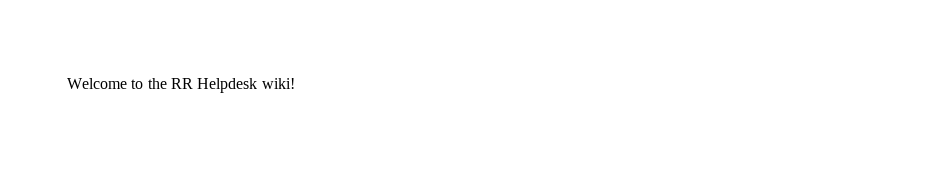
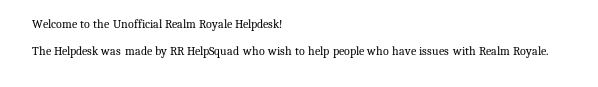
[170,78,295,93] RR Helpdesk wiki! -> [112,19,283,31] [32,46,549,58] Unofficial Realm Royale Helpdesk! // The Helpdesk was made by RR HelpSquad who wish to help people who have issues with Realm Royale.

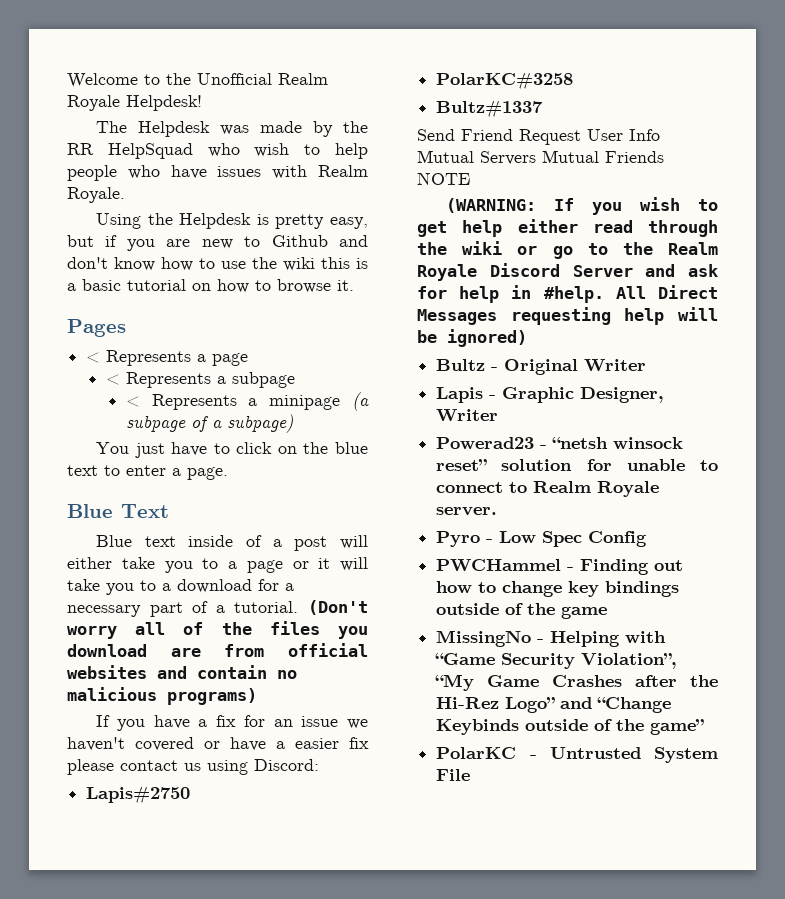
(167, 52) none -> [343,121,368,133] the
(549, 52) none -> [96,213,368,229] [67,235,368,251] [67,257,368,271] [67,279,354,293] [67,319,126,337] [86,350,249,366] [106,372,296,388] [125,392,370,411] [125,414,293,433] [96,442,368,458] [67,465,228,480] [67,504,169,518] [96,535,368,551] [67,557,368,573] [67,579,294,595] [67,600,368,617] [67,621,368,639] [67,643,368,657] [67,665,297,679] [67,687,257,705] [96,715,368,731] [67,737,369,751] [67,759,319,775] [86,786,191,804] [436,72,574,90] [436,100,544,118] [417,129,660,145] [417,150,664,165] [417,172,470,185] [446,197,718,215] [417,219,718,237] [417,241,718,259] [417,263,718,281] [417,285,718,303] [417,307,718,325] [417,329,527,347] [436,359,647,375] [436,387,665,403] [436,409,499,422] [436,437,684,449] [436,459,718,471] [436,481,660,497] [436,507,498,516] [436,531,648,547] [436,559,684,575] [436,581,680,597] [436,603,608,619] [436,630,667,647] [435,653,678,669] [435,674,718,691] [436,697,672,713] [436,719,705,735] [436,747,718,763] [436,769,471,781] // Using the Helpdesk is pretty easy, but if you are new to Github and don't know how to use the wiki this is a basic tutorial on how to browse it. // Pages // < Represents a page // < Represents a subpage // < Represents a minipage (a subpage of a subpage) // You just have to click on the blue text to enter a page. // Blue Text // Blue text inside of a post will either take you to a page or it will take you to a download for a necessary part of a tutorial. (Don't worry all of the files you download are from official websites and contain no malicious programs) // If you have a fix for an issue we haven't covered or have a easier fix please contact us using Discord: // Lapis#2750 // PolarKC#3258 // Bultz#1337 // Send Friend Request User Info Mutual Servers Mutual Friends NOTE // (WARNING: If you wish to get help either read through the wiki or go to the Realm Royale Discord Server and ask for help in #help. All Direct Messages requesting help will be ignored) // Bultz - Original Writer // Lapis - Graphic Designer, Writer // Powerad23 - “netsh winsock reset” solution for unable to connect to Realm Royale server. // Pyro - Low Spec Config // PWCHammel - Finding out how to change key bindings outside of the game // MissingNo - Helping with “Game Security Violation”, “My Game Crashes after the Hi-Rez Logo” and “Change Keybinds outside of the game” // PolarKC - Untrusted System File

